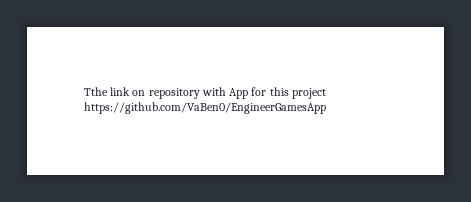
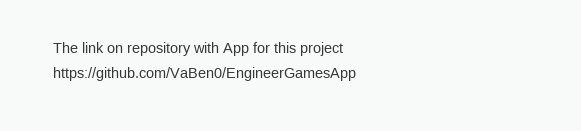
[84,87,108,96] Tthe -> [53,42,78,53] The

